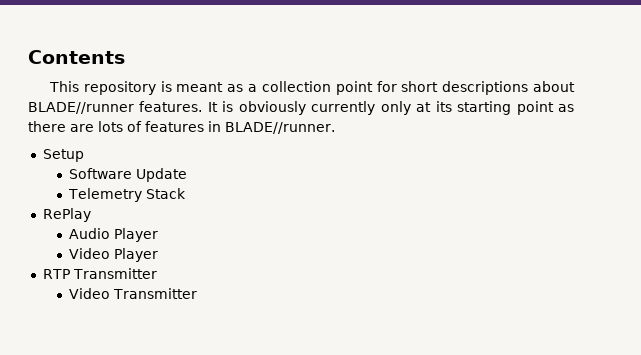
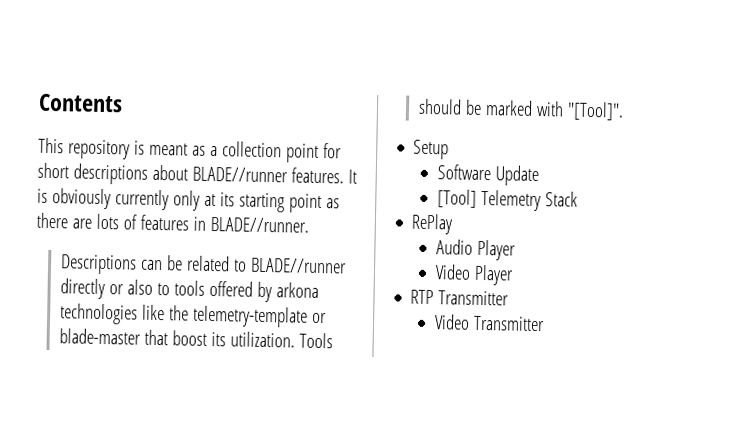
(335, 128) none -> [59,254,347,275] [59,278,319,303] [58,303,327,328] [58,328,333,349] [417,98,624,121] // Descriptions can be related to BLADE//runner directly or also to tools offered by arkona technologies like the telemetry-template or blade-master that boost its utilization. Tools should be marked with "[Tool]".
(187, 175) none -> [437,189,478,208] [Tool]

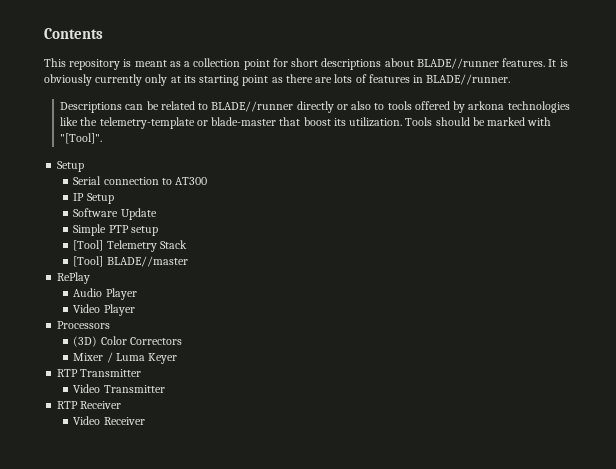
(450, 149) none -> [73,176,208,185] [73,193,114,204] // Serial connection to AT300 // IP Setup
(540, 176) none -> [73,224,158,236] // Simple PTP setup
(579, 199) none -> [73,256,188,267] // [Tool] BLADE//master
(515, 275) none -> [57,321,111,329] [73,336,182,347] [73,352,178,364] // Processors // (3D) Color Correctors // Mixer / Luma Keyer
(546, 323) none -> [57,401,122,409] [73,416,145,425] // RTP Receiver // Video Receiver

